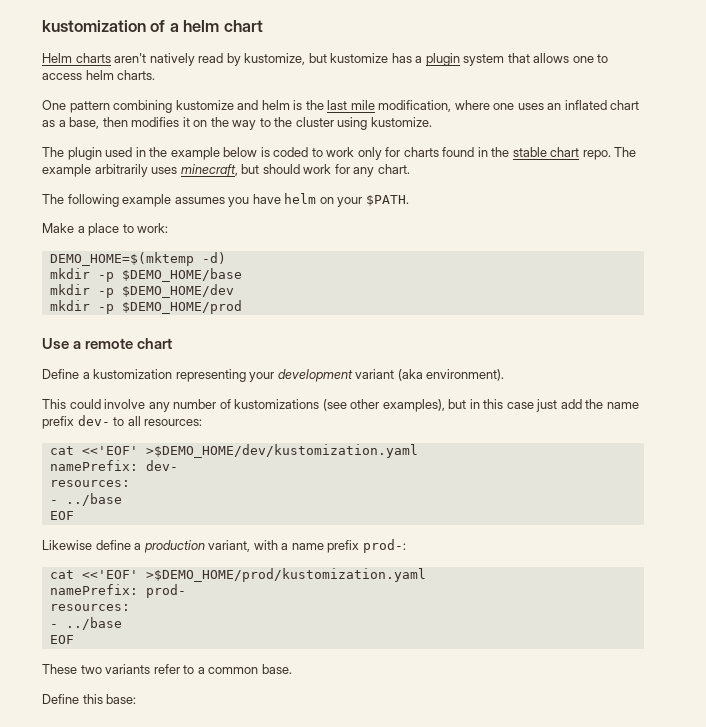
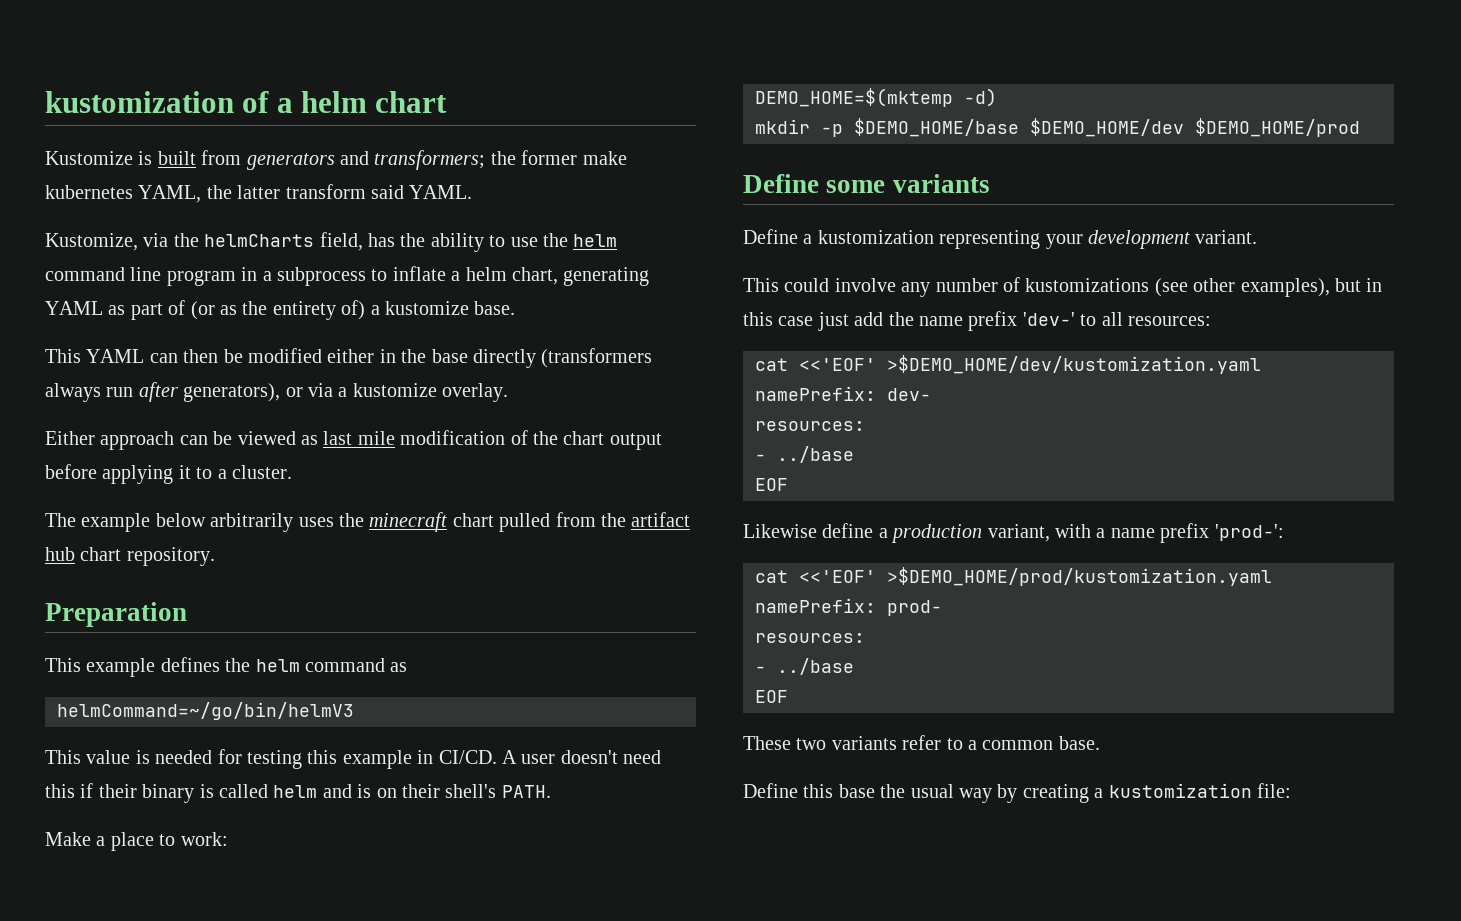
[42,53,609,66] [42,70,156,80] [42,100,640,113] [42,117,432,130] [42,147,637,160] [42,164,410,177] [42,193,409,207] Helm charts aren't natively read by kustomize, but kustomize has a plugin system that allows one to access helm charts. // One pattern combining kustomize and helm is the last mile modification, where one uses an inflated chart as a base, then modifies it on the way to the cluster using kustomize. // The plugin used in the example below is coded to work only for charts found in the stable chart repo. The example arbitrarily uses minecraft, but should work for any chart. // The following example assumes you have helm on your $PATH. -> [45,150,627,170] [45,184,473,203] [45,232,618,252] [45,266,650,286] [45,300,516,320] [45,348,653,368] [45,382,509,402] [45,430,662,450] [45,464,292,484] [45,512,691,532] [45,547,215,566] [45,602,187,627] [45,657,408,677] [57,702,354,720] [45,749,662,769] [45,783,551,803] Kustomize is built from generators and transformers; the former make kubernetes YAML, the latter transform said YAML. // Kustomize, via the helmCharts field, has the ability to use the helm command line program in a subprocess to inflate a helm chart, generating YAML as part of (or as the entirety of) a kustomize base. // This YAML can then be modified either in the base directly (transformers always run after generators), or via a kustomize overlay. // Either approach can be viewed as last mile modification of the chart output before applying it to a cluster. // The example below arbitrarily uses the minecraft chart pulled from the artifact hub chart repository. // Preparation // This example defines the helm command as // helmCommand=~/go/bin/helmV3 // This value is needed for testing this example in CI/CD. A user doesn't need this if their binary is called helm and is on their shell's PATH.
[49,284,114,298] // mkdir -p -> (1019, 127) none
[49,300,114,314] // mkdir -p -> (1184, 127) none
[42,338,173,349] Use a remote chart -> [743,174,990,193] Define some variants
[355,369,505,381] variant (aka environment). -> [1195,230,1258,244] variant.
[77,415,110,426] dev- -> [1022,312,1075,326] 'dev-'
[362,539,406,553] prod-: -> [1214,524,1284,541] 'prod-':
[106,694,137,704] base: -> [838,783,1291,803] base the usual way by creating a kustomization file:

